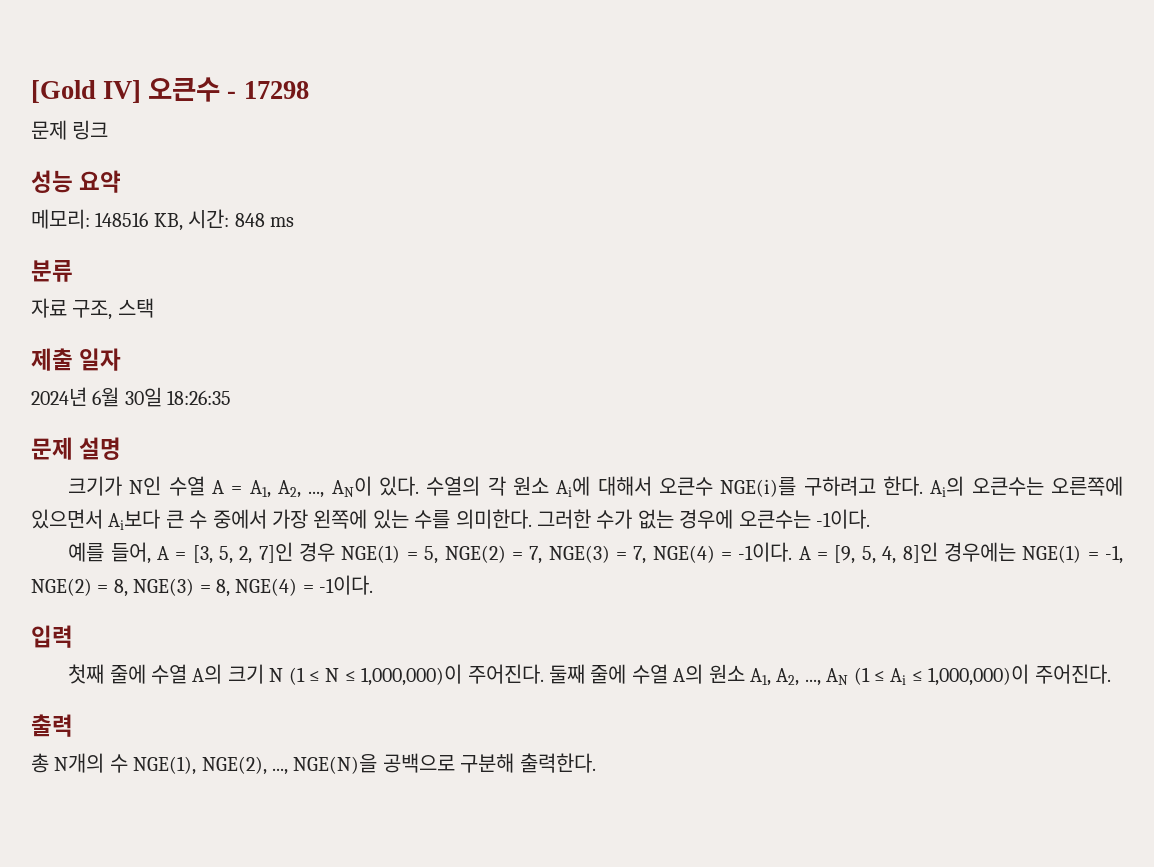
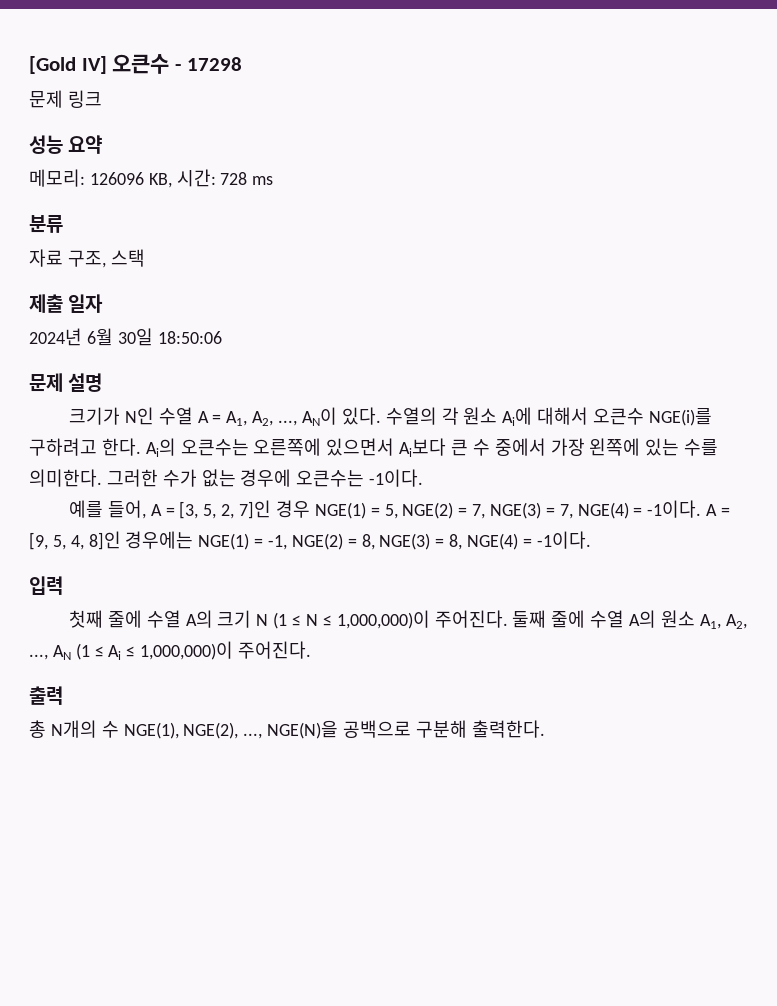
[95,212,149,227] 148516 -> [89,172,144,185] 126096
[234,213,265,227] 848 -> [220,172,248,185] 728
[167,390,232,405] 18:26:35 -> [157,331,222,344] 18:50:06

